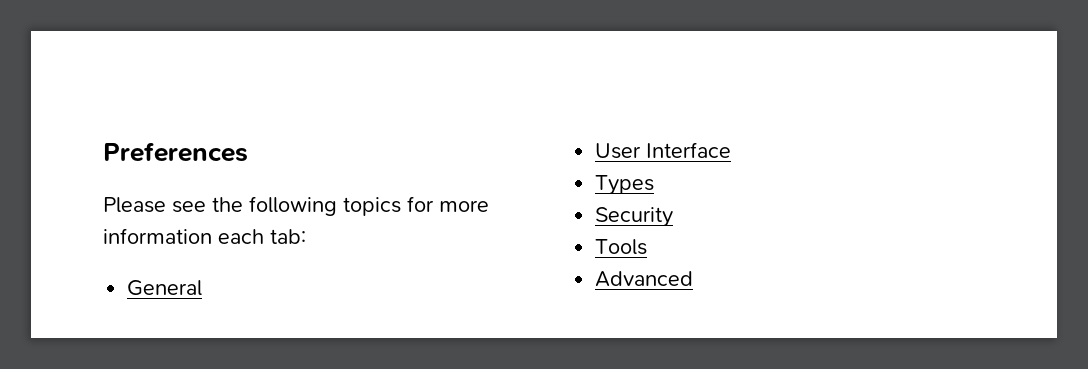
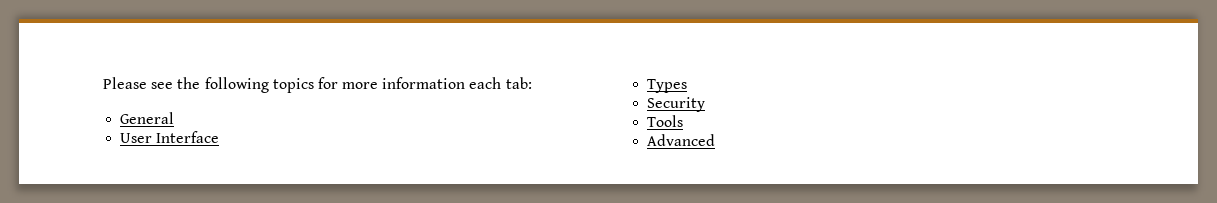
[103,142,248,162] Preferences // -> (103, 83) none

